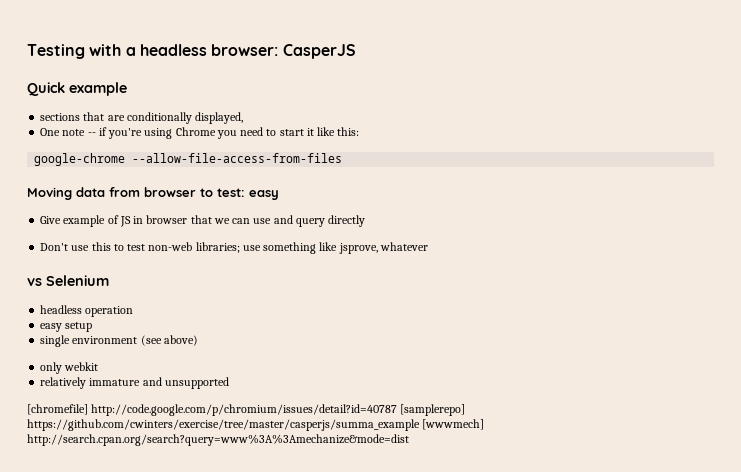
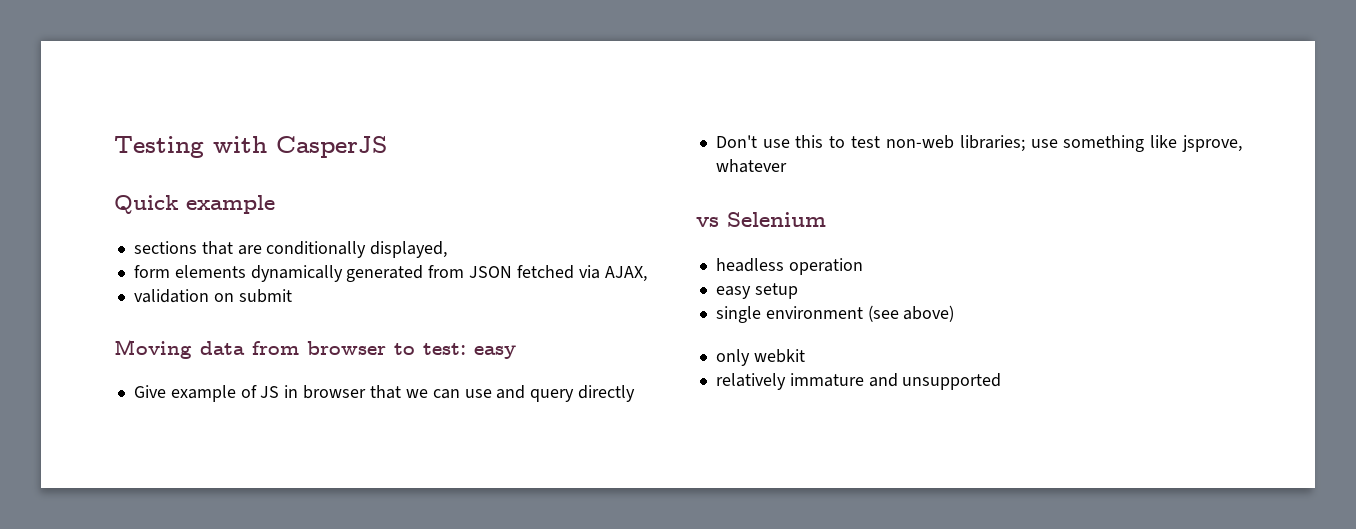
[125,44,279,56] a headless browser: -> (267, 144) none
[40,127,360,139] [34,153,343,166] One note -- if you're using Chrome you need to start it like this: // google-chrome --allow-file-access-from-files -> [133,265,647,282] [133,289,292,303] form elements dynamically generated from JSON fetched via AJAX, // validation on submit
[27,404,466,416] [27,419,485,431] [27,434,409,446] // [chromefile] http://code.google.com/p/chromium/issues/detail?id=40787 [samplerepo] https://github.com/cwinters/exercise/tree/master/casperjs/summa_example [wwwmech] http://search.cpan.org/search?query=www%3A%3Amechanize&mode=dist -> (1002, 381) none

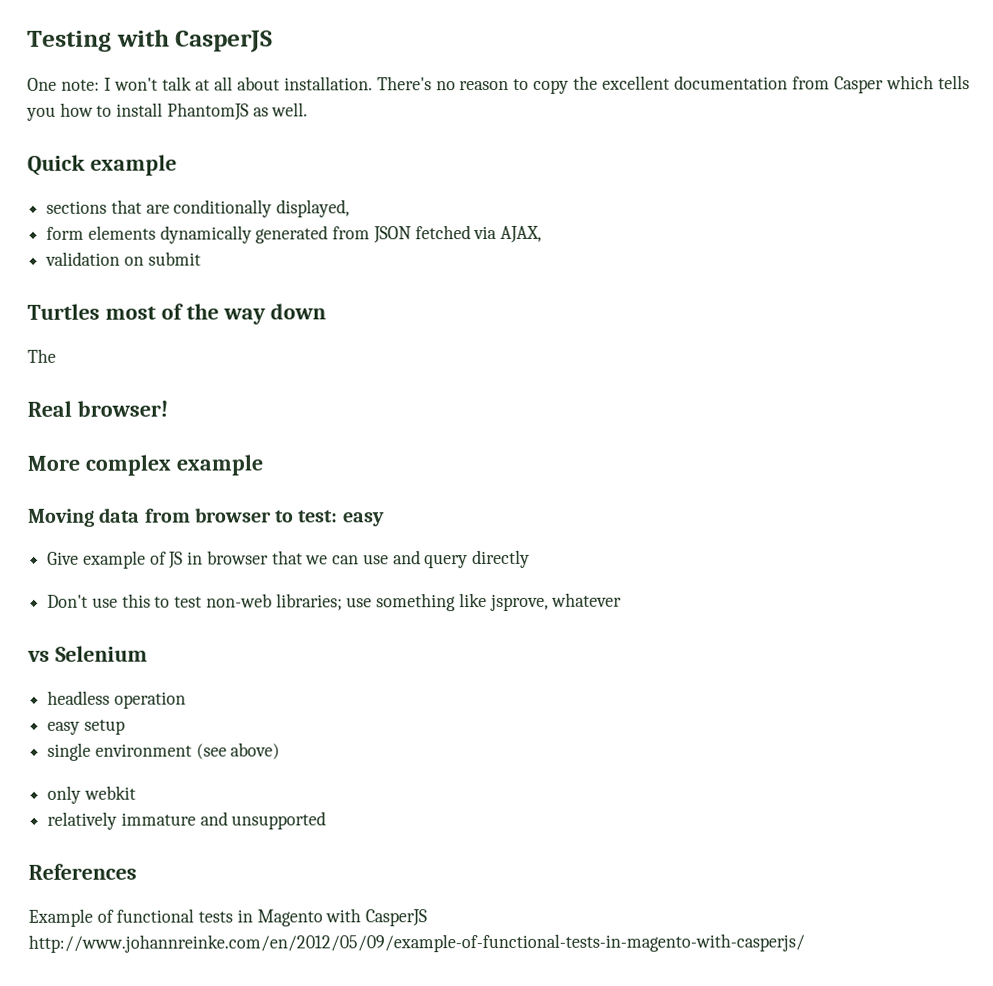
(387, 147) none -> [27,75,971,94] [26,102,309,121] // One note: I won't talk at all about installation. There's no reason to copy the excellent documentation from Casper which tells you how to install PhantomJS as well.
(292, 296) none -> [27,303,326,325] [27,348,56,363] [27,400,168,417] [27,454,263,476] // Turtles most of the way down // The // Real browser! // More complex example
(1002, 381) none -> [28,863,137,880] [28,908,428,927] [28,933,805,953] // References // Example of functional tests in Magento with CasperJS http://www.johannreinke.com/en/2012/05/09/example-of-functional-tests-in-magento-with-casperjs/

